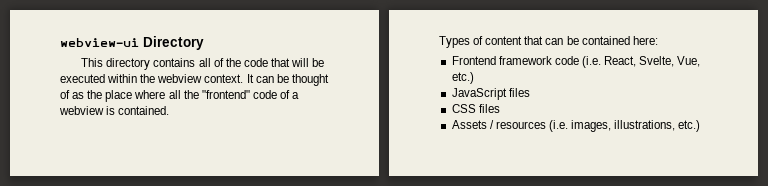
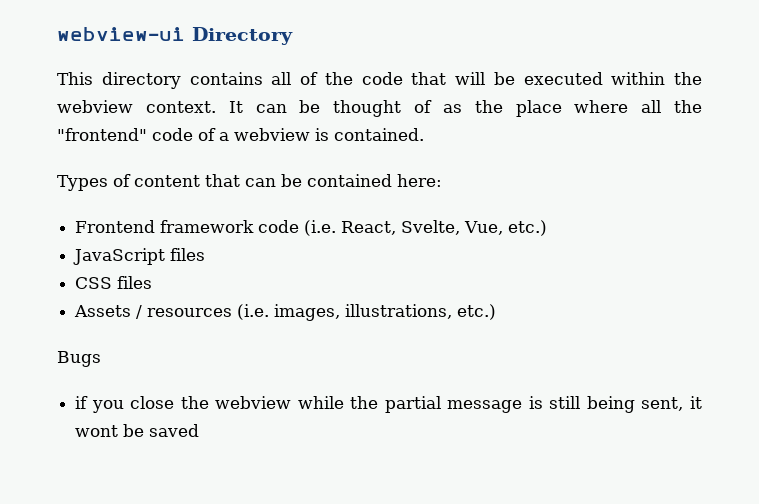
(701, 126) none -> [57,351,101,367] [75,396,702,413] [75,424,200,437] // Bugs // if you close the webview while the partial message is still being sent, it wont be saved

